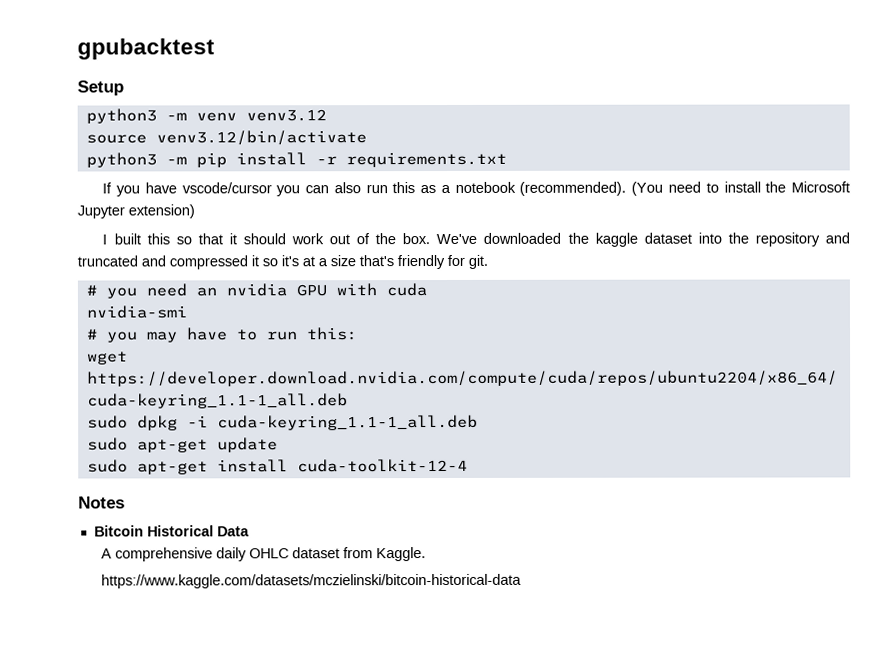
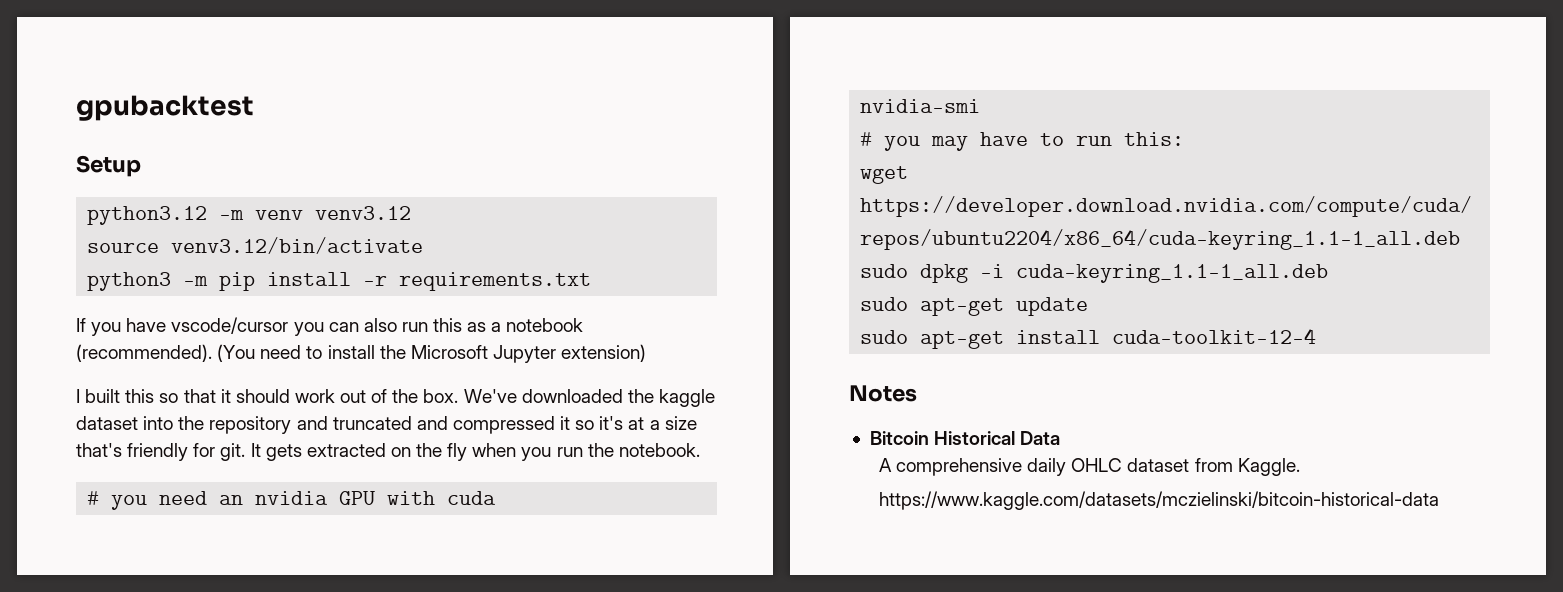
[85,108,157,124] python3 -> [87,206,208,225] python3.12
(488, 261) none -> [250,443,700,461] It gets extracted on the fly when you run the notebook.

